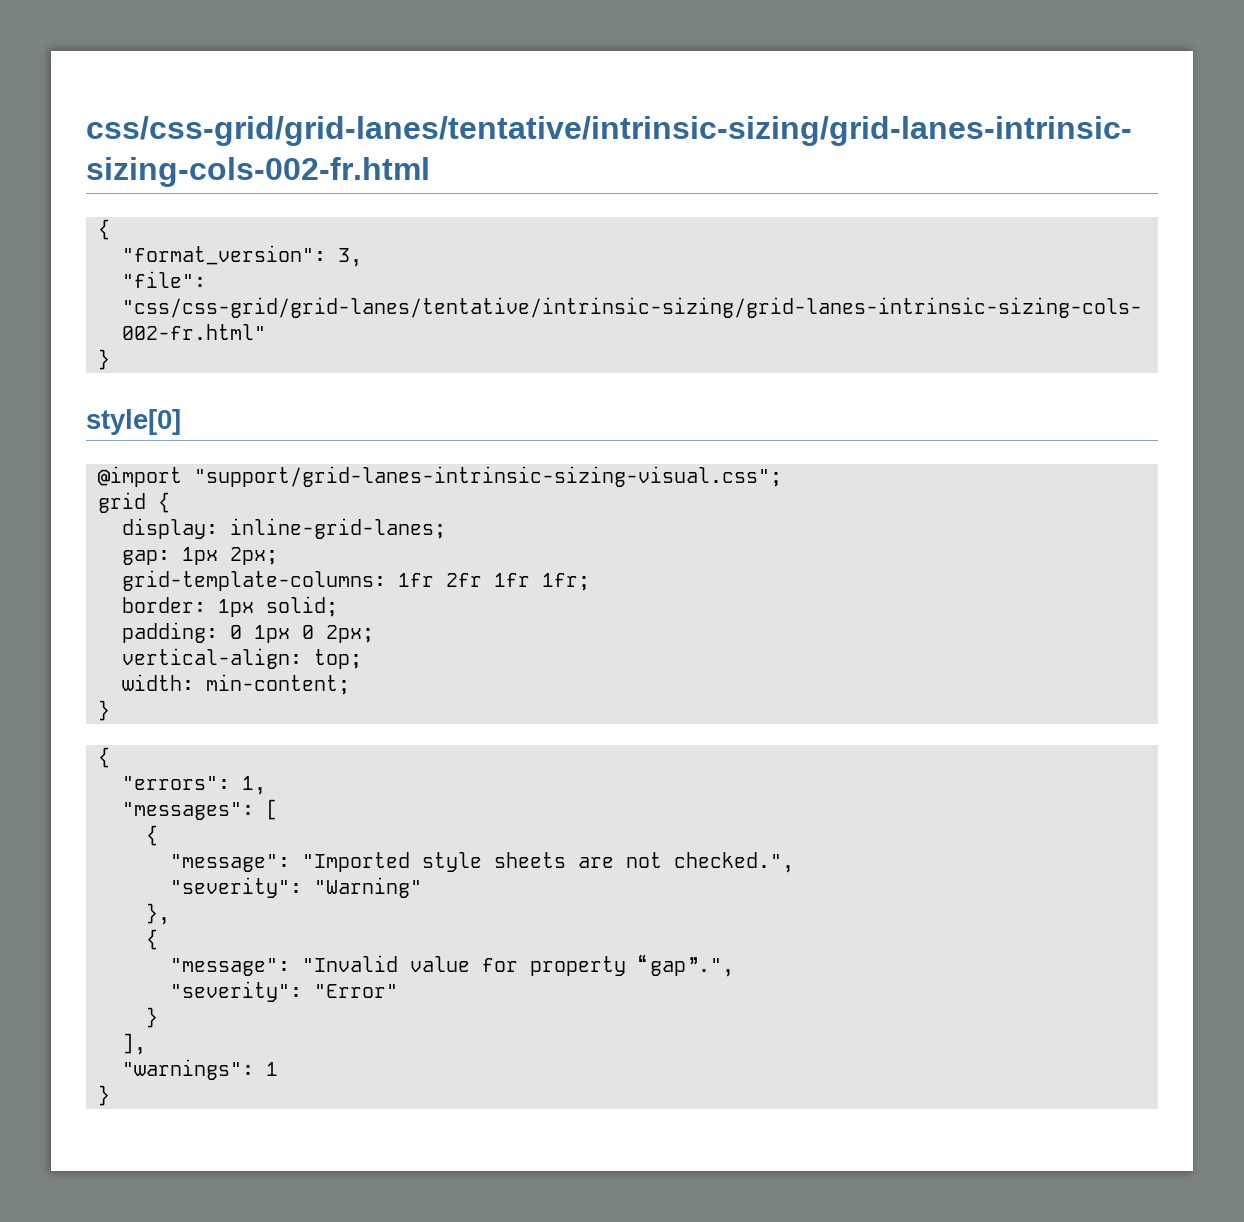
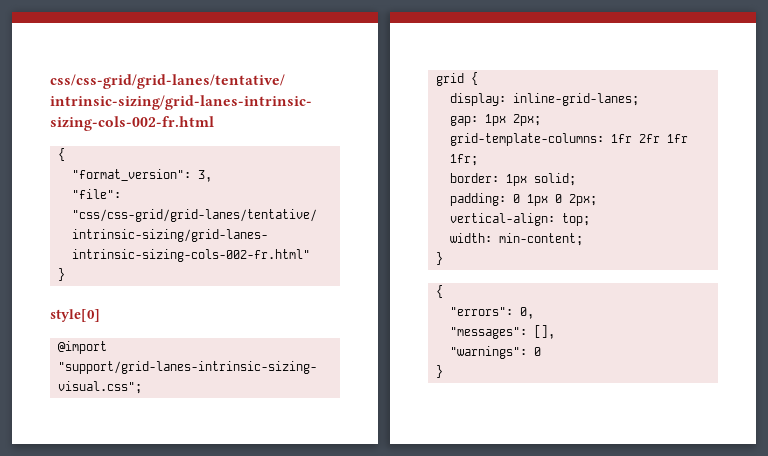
[242,776,267,795] 1, -> [519,307,534,319] 0,
[266,799,279,820] [146,825,159,846] [170,852,795,873] [170,877,423,898] [146,903,171,925] [146,929,159,950] [170,954,735,977] [170,981,399,1002] [146,1007,159,1028] [122,1033,147,1055] [122,1059,279,1080] [ // { // "message": "Imported style sheets are not checked.", // "severity": "Warning" // }, // { // "message": "Invalid value for property “gap”.", // "severity": "Error" // } // ], // "warnings": 1 -> [533,325,555,339] [449,346,541,359] [], // "warnings": 0

